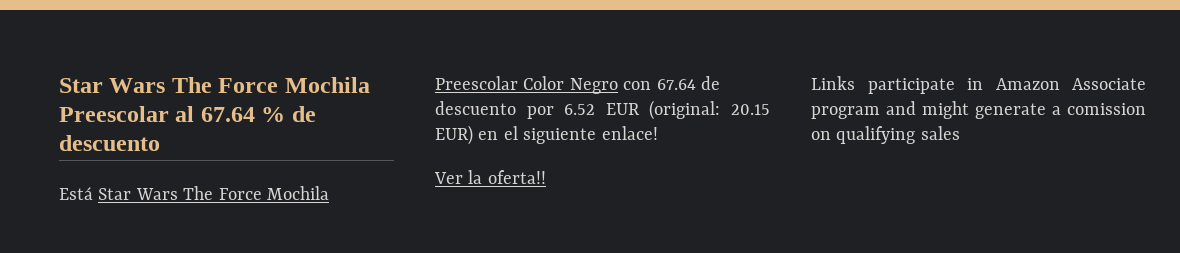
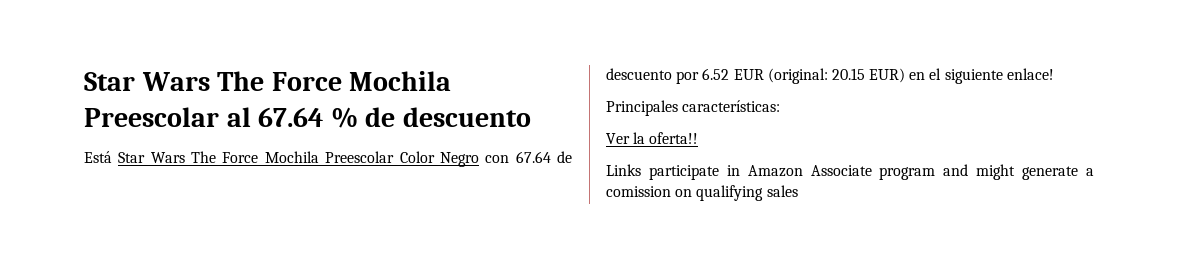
(658, 133) none -> [606,100,781,116] // Principales características:

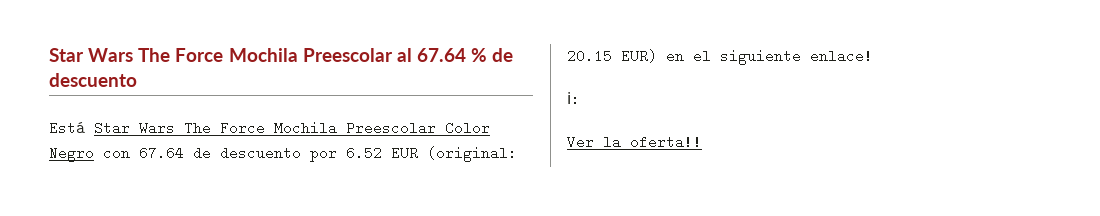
[606,100,781,116] Principales características: -> [567,92,580,106] ℹ:
[606,164,1094,180] [606,185,798,201] // Links participate in Amazon Associate program and might generate a comission on qualifying sales -> (702, 142) none

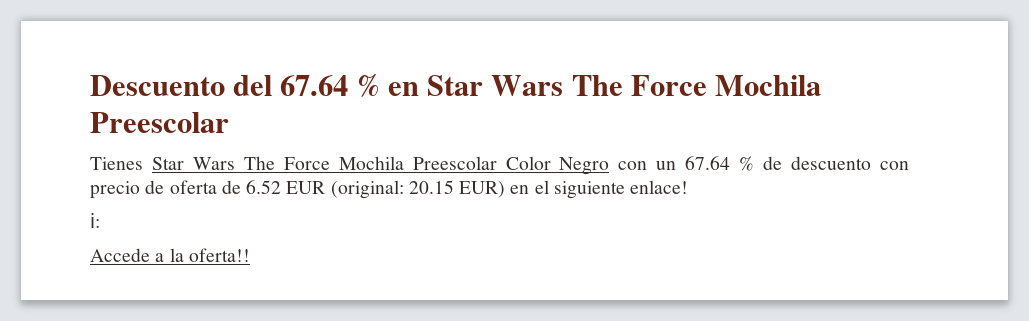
[49,48,514,62] [49,73,137,87] [49,121,85,135] Star Wars The Force Mochila Preescolar al 67.64 % de descuento // Está -> [90,74,822,97] [90,112,229,133] [90,157,143,170] Descuento del 67.64 % en Star Wars The Force Mochila Preescolar // Tienes
[139,146,337,162] 67.64 de descuento por -> [656,156,909,171] [90,180,241,199] un 67.64 % de descuento con precio de oferta de
[567,135,594,149] Ver -> [90,248,165,262] Accede a

